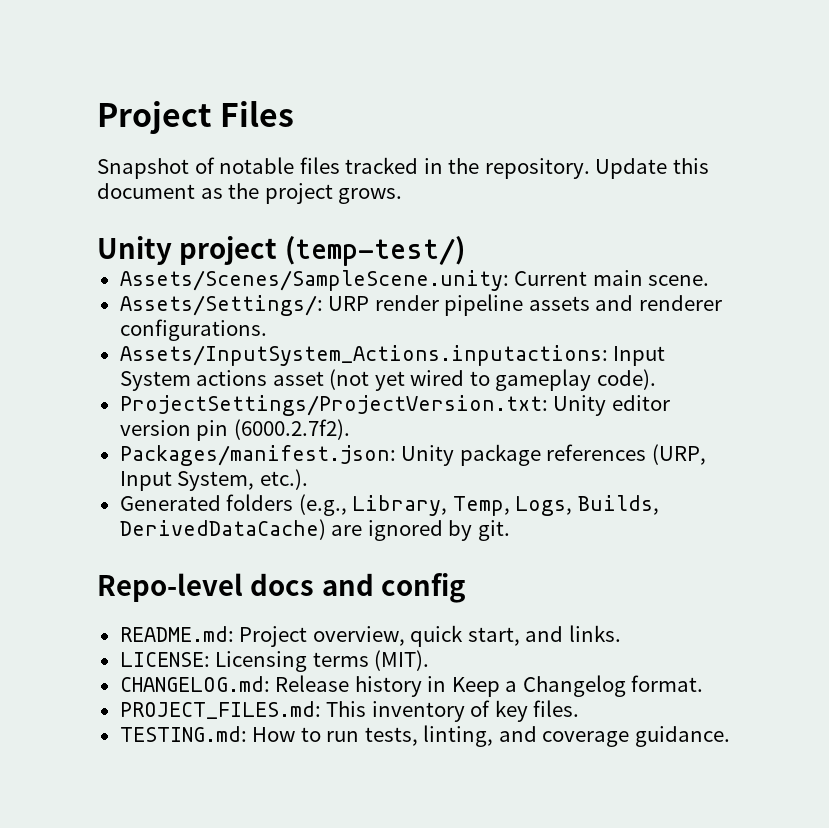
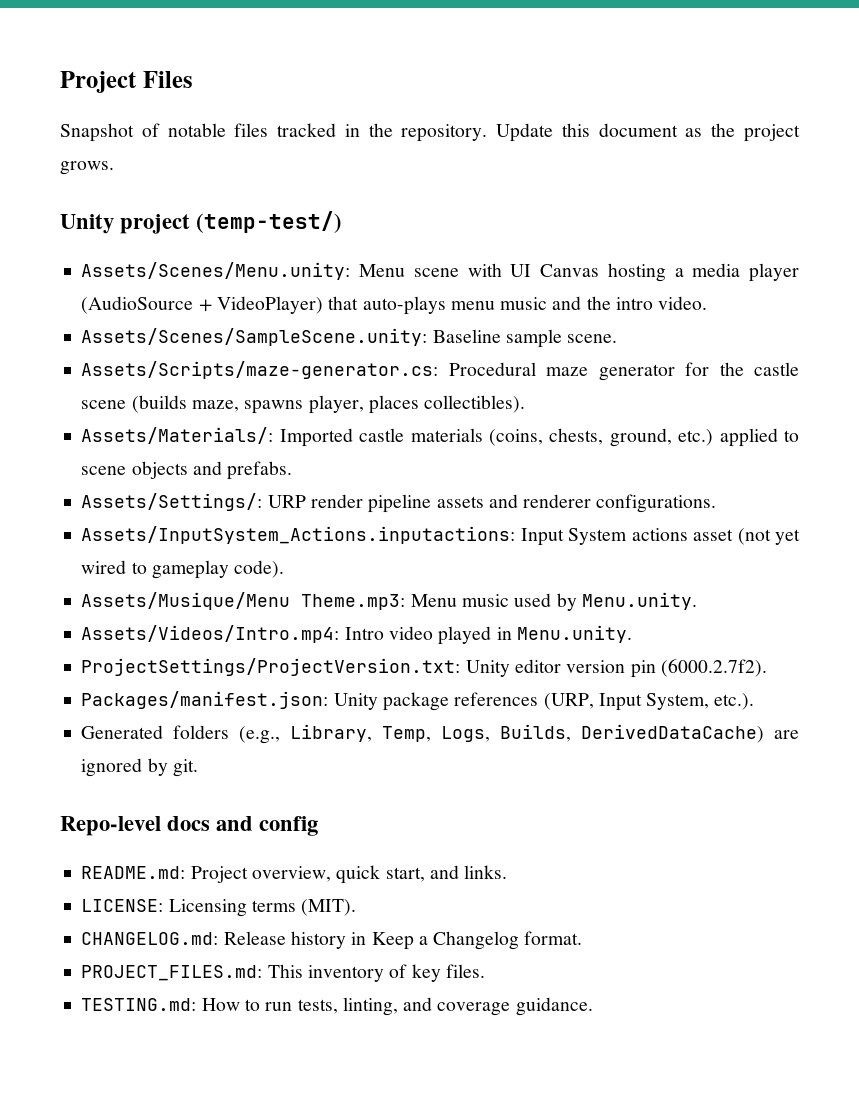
(465, 251) none -> [81,262,799,282] [81,296,708,315] // Assets/Scenes/Menu.unity: Menu scene with UI Canvas hosting a media player (AudioSource + VideoPlayer) that auto-plays menu music and the intro video.
[514,270,643,286] Current main -> [432,329,562,348] Baseline sample
(710, 280) none -> [81,361,799,381] [81,395,526,414] [81,427,799,447] [81,461,293,480] // Assets/Scripts/maze-generator.cs: Procedural maze generator for the castle scene (builds maze, spawns player, places collectibles). // Assets/Materials/: Imported castle materials (coins, chests, ground, etc.) applied to scene objects and prefabs.
(656, 379) none -> [81,592,697,611] [81,625,632,645] // Assets/Musique/Menu Theme.mp3: Menu music used by Menu.unity. // Assets/Videos/Intro.mp4: Intro video played in Menu.unity.

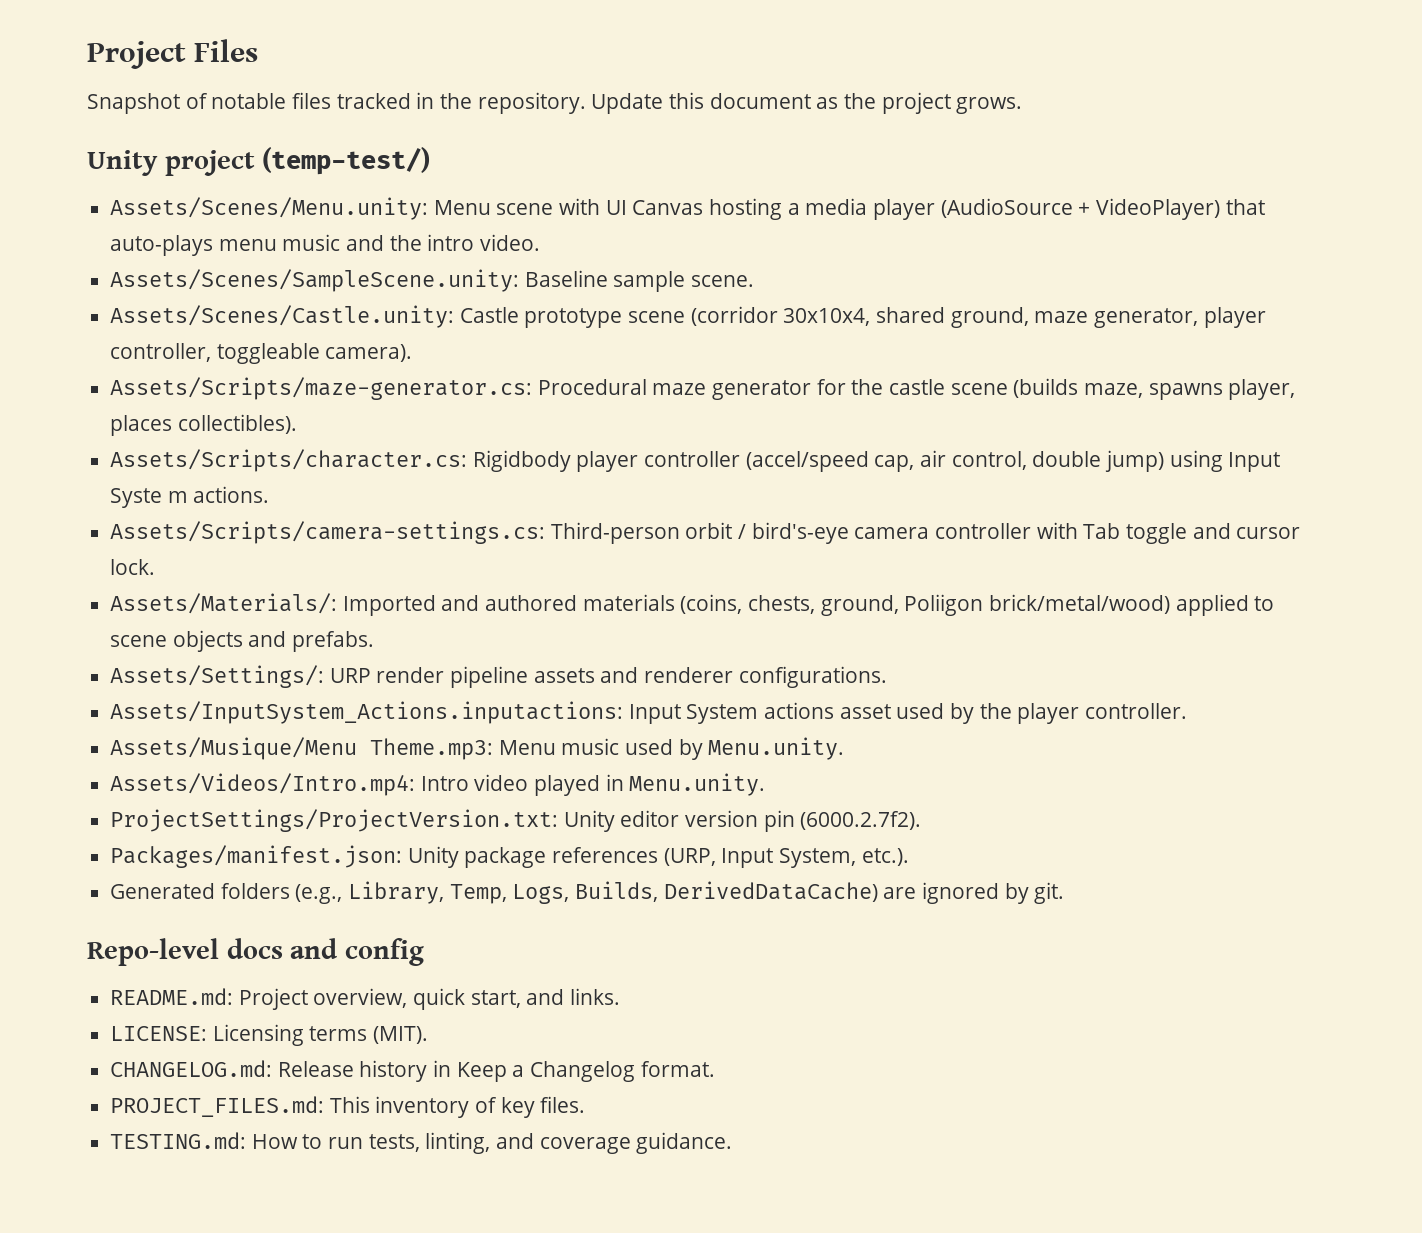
(618, 338) none -> [110,305,1266,328] [110,343,413,364] // Assets/Scenes/Castle.unity: Castle prototype scene (corridor 30x10x4, shared ground, maze generator, player controller, toggleable camera).
(526, 404) none -> [110,449,1281,472] [110,486,270,508] [110,521,1301,544] [110,559,156,575] // Assets/Scripts/character.cs: Rigidbody player controller (accel/speed cap, air control, double jump) using Input Syste m actions. // Assets/Scripts/camera-settings.cs: Third-person orbit / bird's-eye camera controller with Tab toggle and cursor lock.
[359,428,405,442] castle -> [441,595,578,611] and authored
[678,429,714,446] etc.) -> [904,594,1171,616] Poliigon brick/metal/wood)
[737,528,800,545] [81,560,285,579] (not yet wired to gameplay code). -> [896,703,1188,724] used by the player controller.

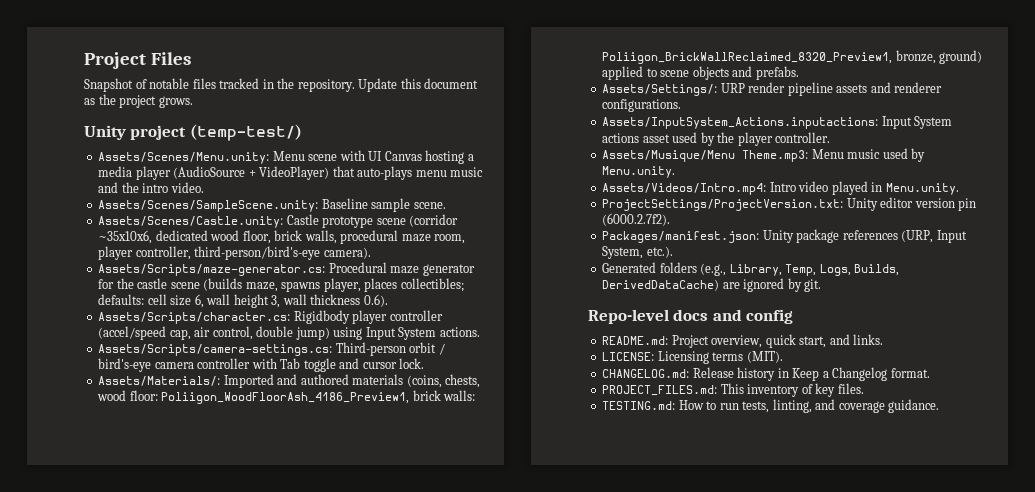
[783,307,1199,328] 30x10x4, shared ground, maze generator, -> [98,230,466,244] ~35x10x6, dedicated wood floor, brick walls, procedural maze room,
[216,343,320,364] toggleable -> [194,246,321,260] third-person/bird's-eye
[177,414,297,434] collectibles). -> [400,278,464,292] [98,294,388,308] collectibles; defaults: cell size 6, wall height 3, wall thickness 0.6).
[110,488,188,508] Syste m -> [398,327,437,340] System
[820,594,1171,616] ground, Poliigon brick/metal/wood) -> [97,390,476,404] [602,50,983,64] wood floor: Poliigon_WoodFloorAsh_4186_Preview1, brick walls: Poliigon_BrickWallReclaimed_8320_Preview1, bronze, ground)

